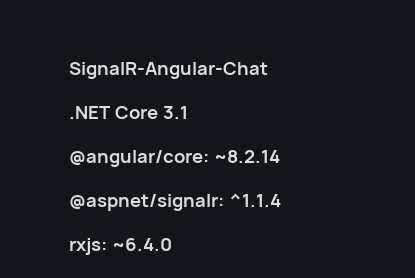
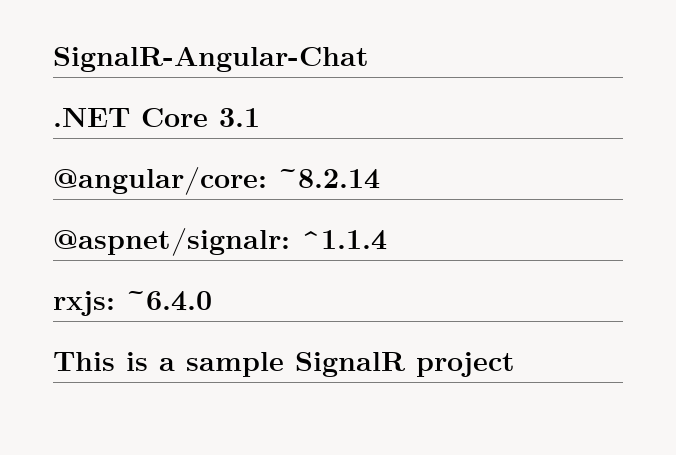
(172, 244) none -> [53,352,515,377] // This is a sample SignalR project

